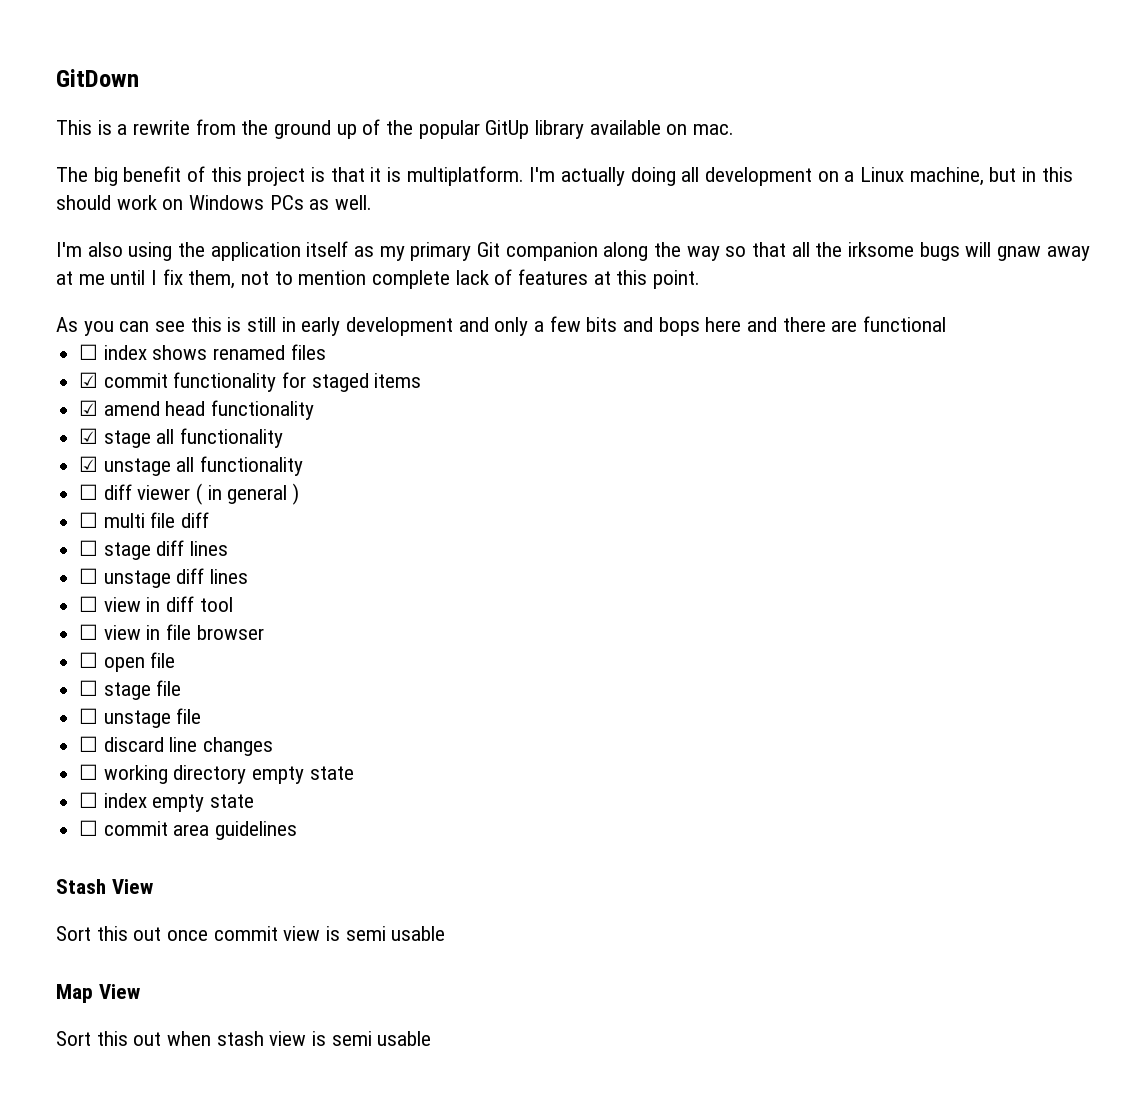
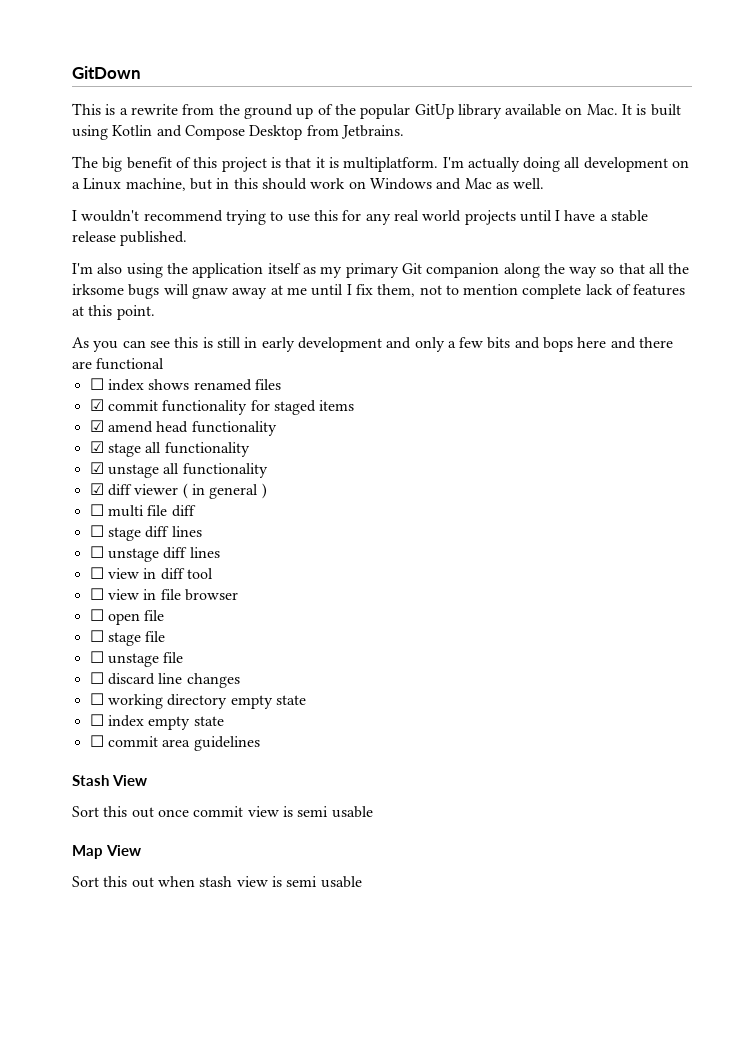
[693,124,735,135] mac. -> [586,104,681,116] [72,125,404,140] Mac. It is built using Kotlin and Compose Desktop from Jetbrains.
[269,195,304,210] PCs -> [436,178,492,190] and Mac
(373, 202) none -> [72,210,649,225] [72,231,188,246] // I wouldn't recommend trying to use this for any real world projects until I have a stable release published.
[79,484,99,500] ☐ -> [89,483,104,495] ☑

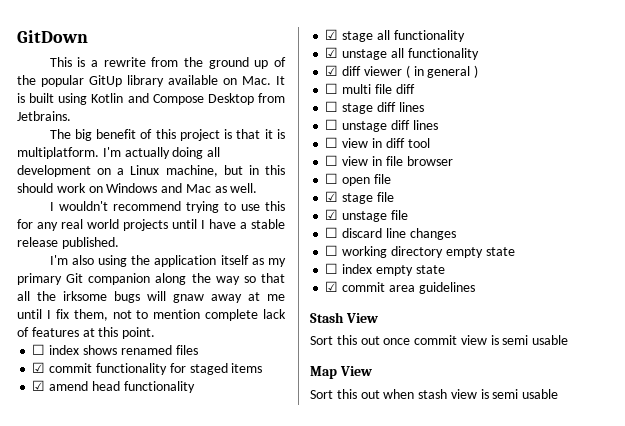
[72,337,674,352] [72,358,165,370] // As you can see this is still in early development and only a few bits and bops here and there are functional -> (156, 333) none
[89,630,104,642] ☐ -> [325,191,339,202] ☑
[89,651,104,663] ☐ -> [325,209,339,220] ☑
[89,735,104,747] ☐ -> [325,281,339,292] ☑

